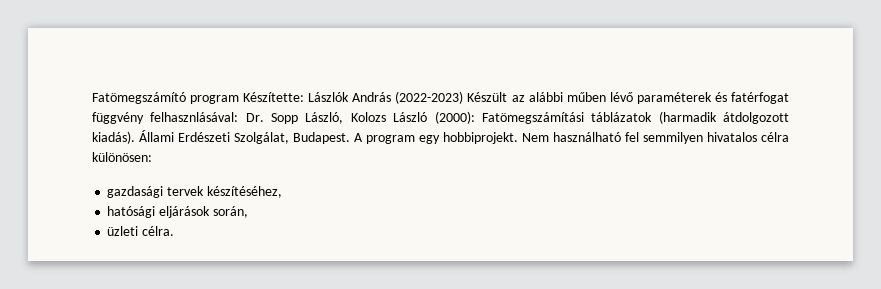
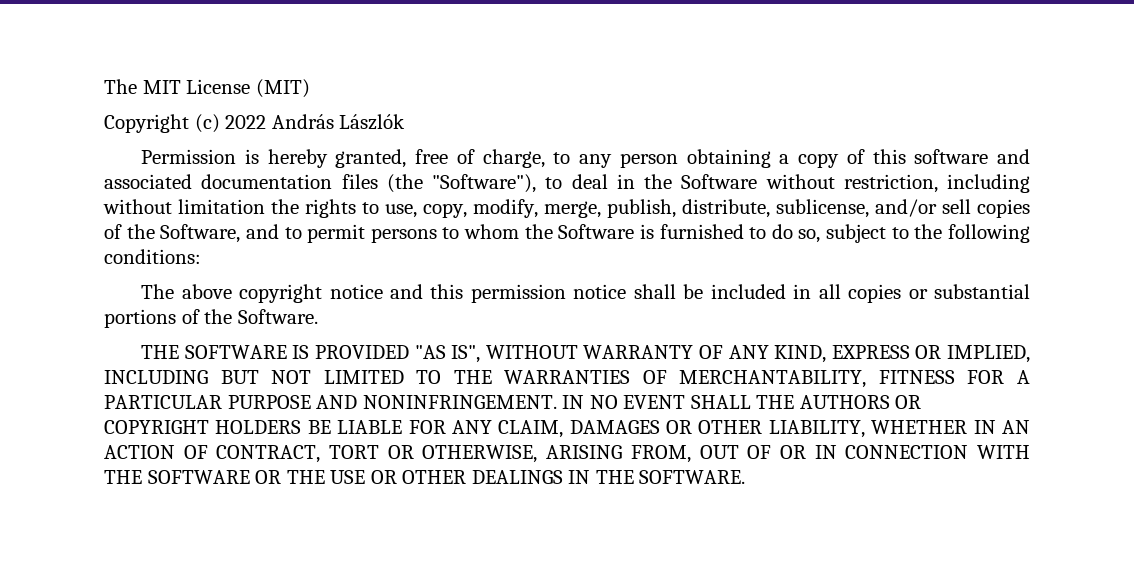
[92,91,790,104] [92,111,790,124] [92,130,789,144] [92,152,152,162] [107,186,282,198] [107,206,248,218] [107,226,175,236] Fatömegszámító program Készítette: Lászlók András (2022-2023) Készült az alábbi műben lévő paraméterek és fatérfogat függvény felhasznlásával: Dr. Sopp László, Kolozs László (2000): Fatömegszámítási táblázatok (harmadik átdolgozott kiadás). Állami Erdészeti Szolgálat, Budapest. A program egy hobbiprojekt. Nem használható fel semmilyen hivatalos célra különösen: // gazdasági tervek készítéséhez, // hatósági eljárások során, // üzleti célra. -> [104,79,310,98] [104,114,406,133] [141,149,1030,168] [104,174,1030,193] [103,199,1030,218] [104,224,1031,243] [104,249,201,264] [141,284,1031,303] [104,309,318,328] [141,345,1031,363] [104,370,1030,388] [104,395,922,409] [104,420,1030,438] [104,445,1031,463] [104,470,746,484] The MIT License (MIT) // Copyright (c) 2022 András Lászlók // Permission is hereby granted, free of charge, to any person obtaining a copy of this software and associated documentation files (the "Software"), to deal in the Software without restriction, including without limitation the rights to use, copy, modify, merge, publish, distribute, sublicense, and/or sell copies of the Software, and to permit persons to whom the Software is furnished to do so, subject to the following conditions: // The above copyright notice and this permission notice shall be included in all copies or substantial portions of the Software. // THE SOFTWARE IS PROVIDED "AS IS", WITHOUT WARRANTY OF ANY KIND, EXPRESS OR IMPLIED, INCLUDING BUT NOT LIMITED TO THE WARRANTIES OF MERCHANTABILITY, FITNESS FOR A PARTICULAR PURPOSE AND NONINFRINGEMENT. IN NO EVENT SHALL THE AUTHORS OR COPYRIGHT HOLDERS BE LIABLE FOR ANY CLAIM, DAMAGES OR OTHER LIABILITY, WHETHER IN AN ACTION OF CONTRACT, TORT OR OTHERWISE, ARISING FROM, OUT OF OR IN CONNECTION WITH THE SOFTWARE OR THE USE OR OTHER DEALINGS IN THE SOFTWARE.

